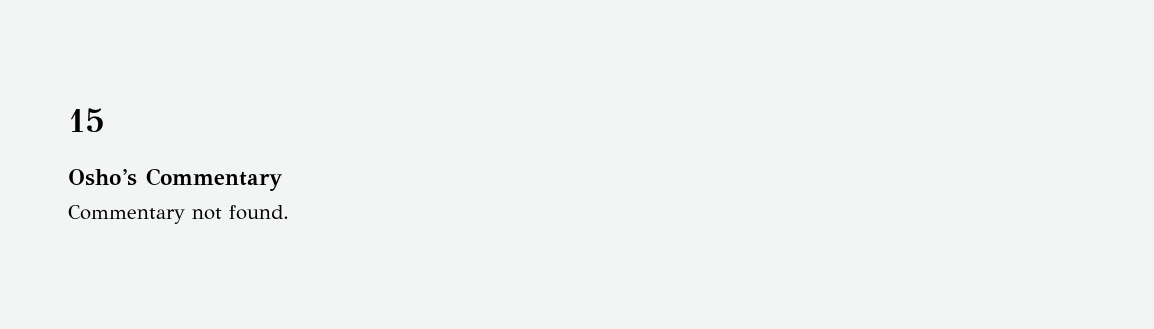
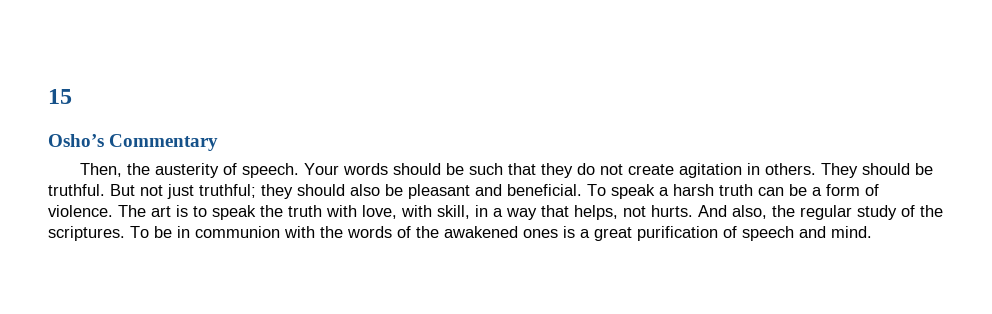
[68,205,289,224] Commentary not found. -> [79,163,933,178] [48,184,879,199] [48,205,943,220] [48,226,872,241] Then, the austerity of speech. Your words should be such that they do not create agitation in others. They should be truthful. But not just truthful; they should also be pleasant and beneficial. To speak a harsh truth can be a form of violence. The art is to speak the truth with love, with skill, in a way that helps, not hurts. And also, the regular study of the scriptures. To be in communion with the words of the awakened ones is a great purification of speech and mind.

